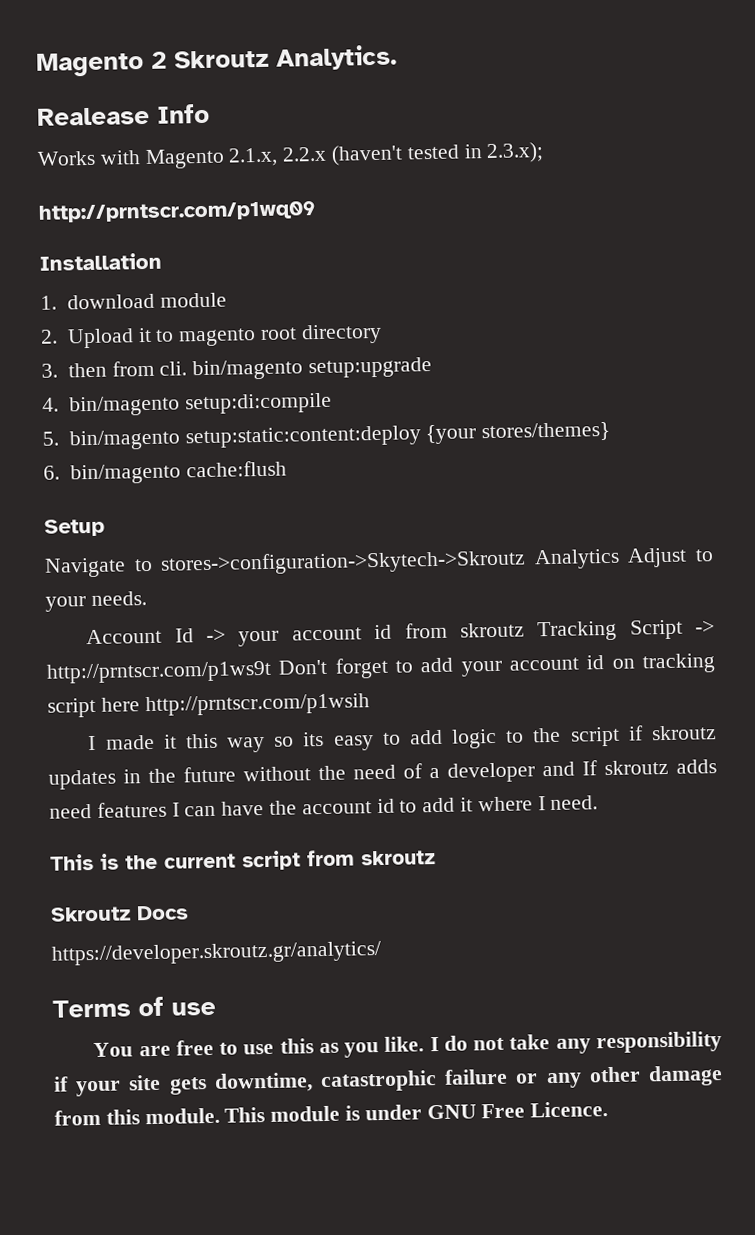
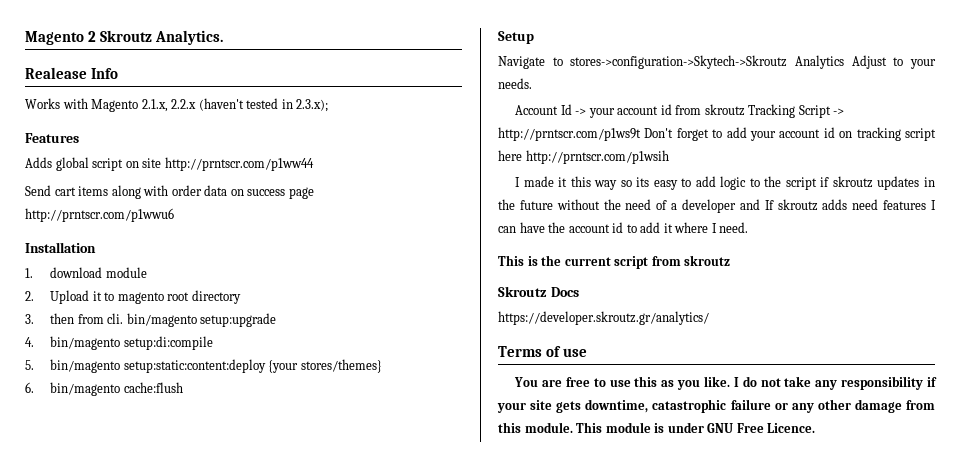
[38,201,316,223] http://prntscr.com/p1wq09 -> [25,133,79,143] [25,157,314,171] [25,185,314,199] [25,208,174,222] Features // Adds global script on site http://prntscr.com/p1ww44 // Send cart items along with order data on success page http://prntscr.com/p1wwu6

